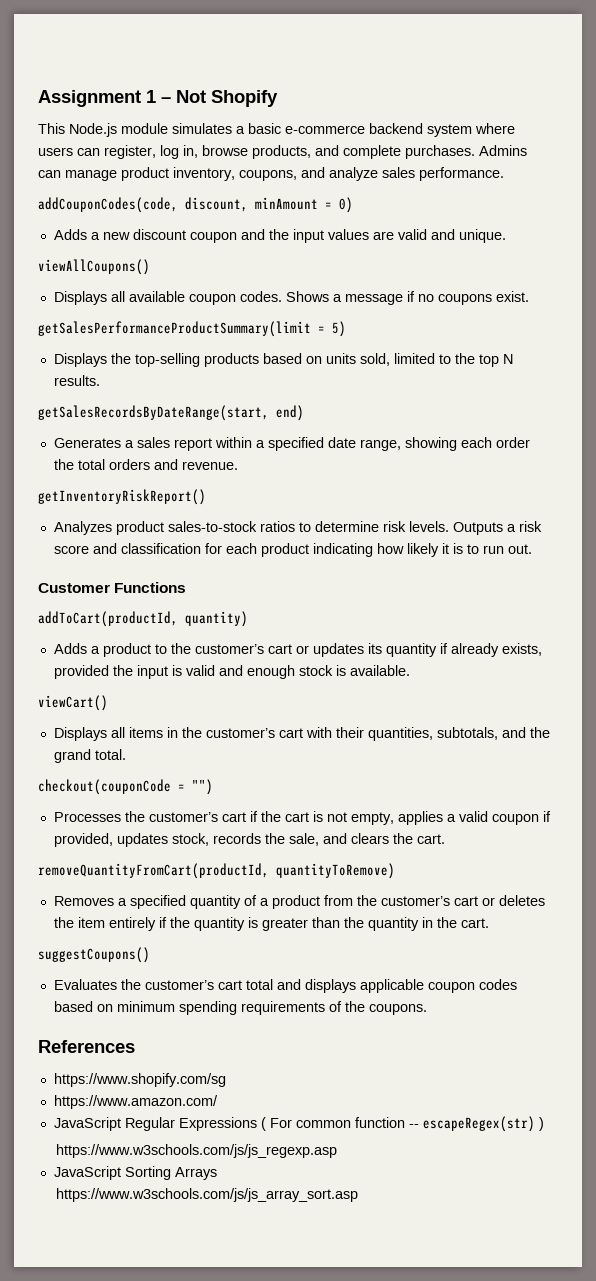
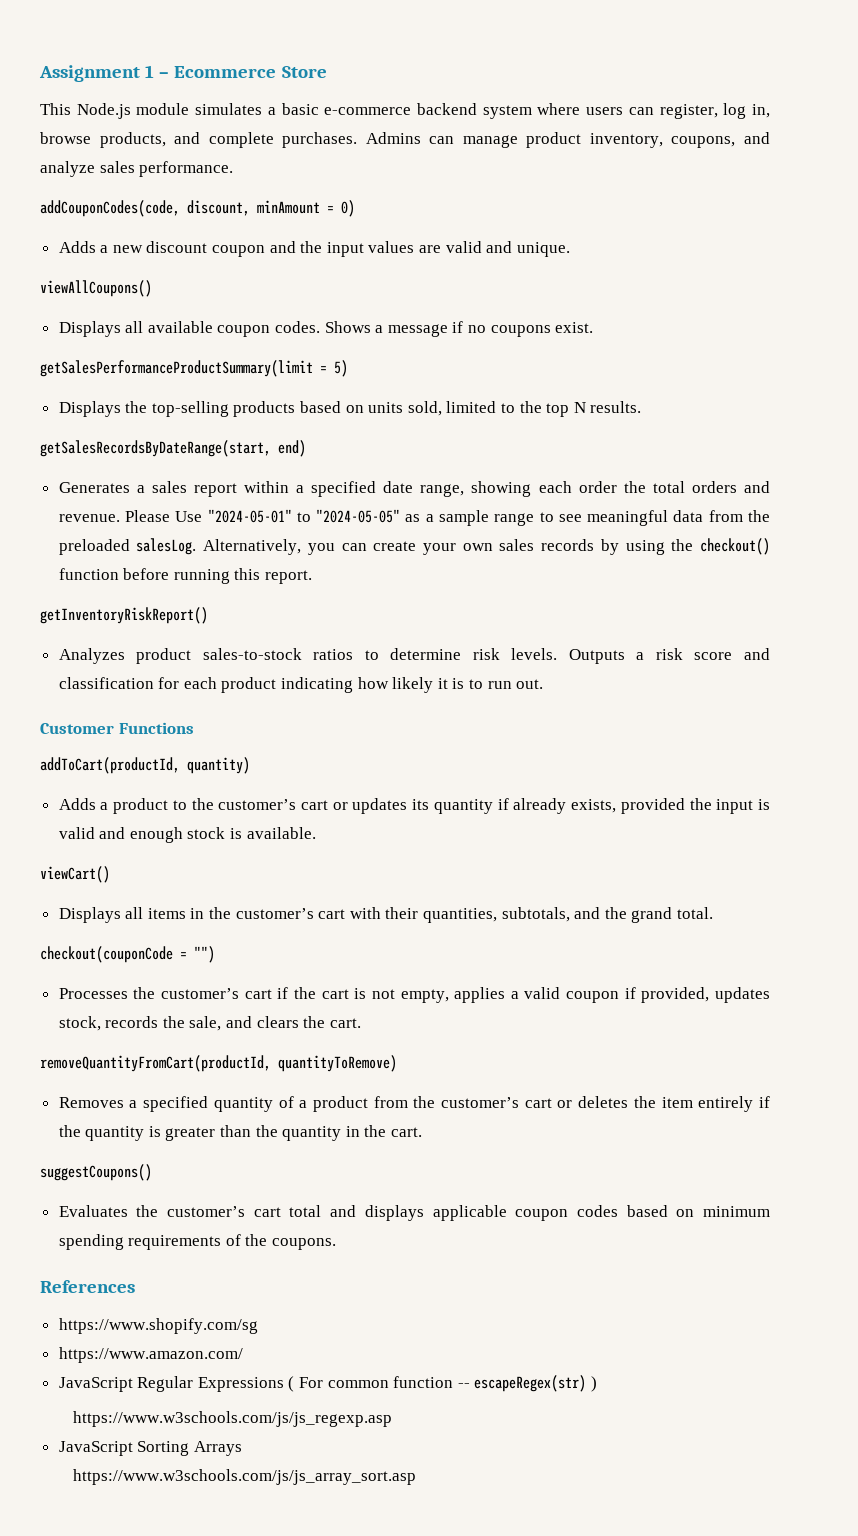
[176,90,278,107] Not Shopify -> [174,66,327,78] Ecommerce Store
(238, 465) none -> [124,509,770,526] [58,538,770,555] [58,568,313,584] Please Use "2024-05-01" to "2024-05-05" as a sample range to see meaningful data from the preloaded salesLog. Alternatively, you can create your own sales records by using the checkout() function before running this report.

